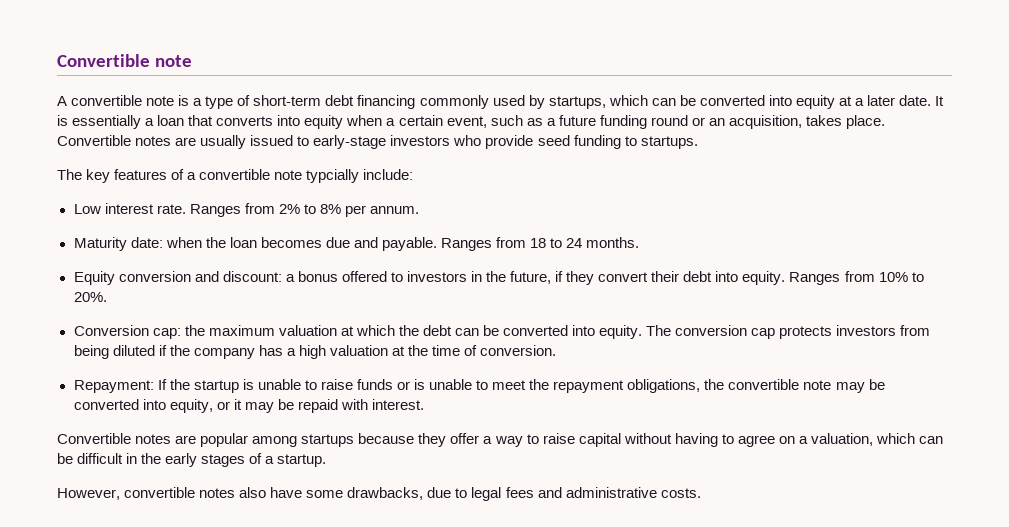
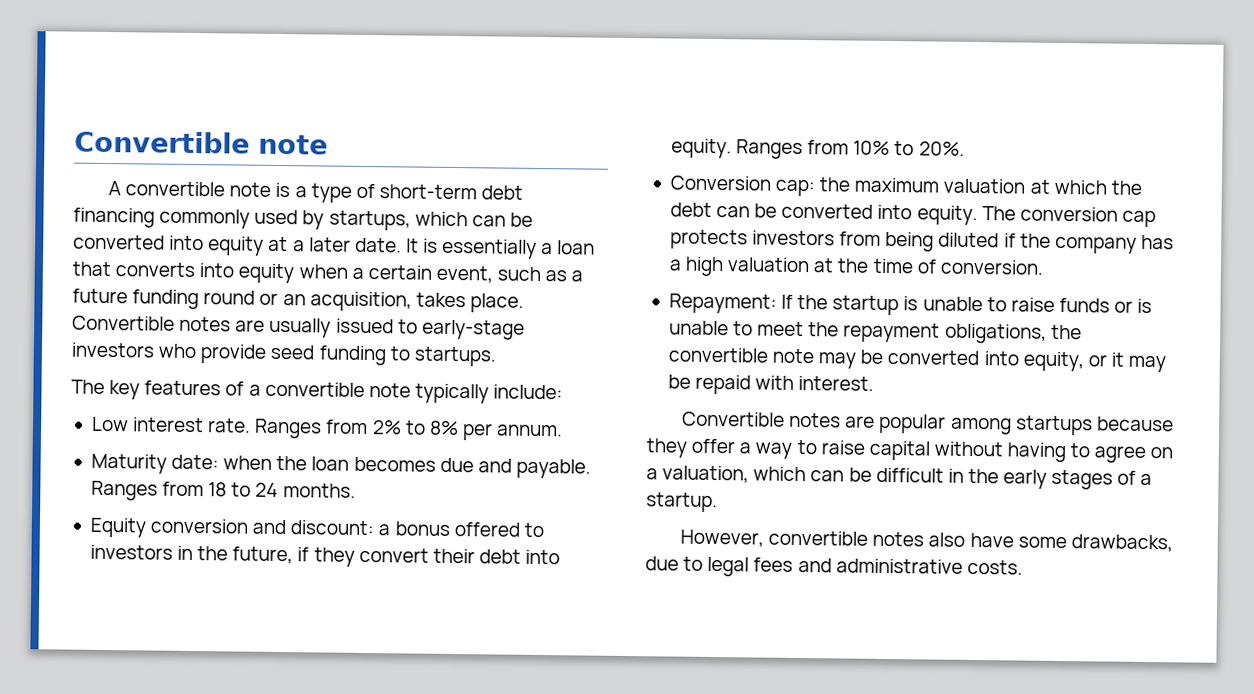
[306,169,360,183] typcially -> [414,383,489,404] typically

